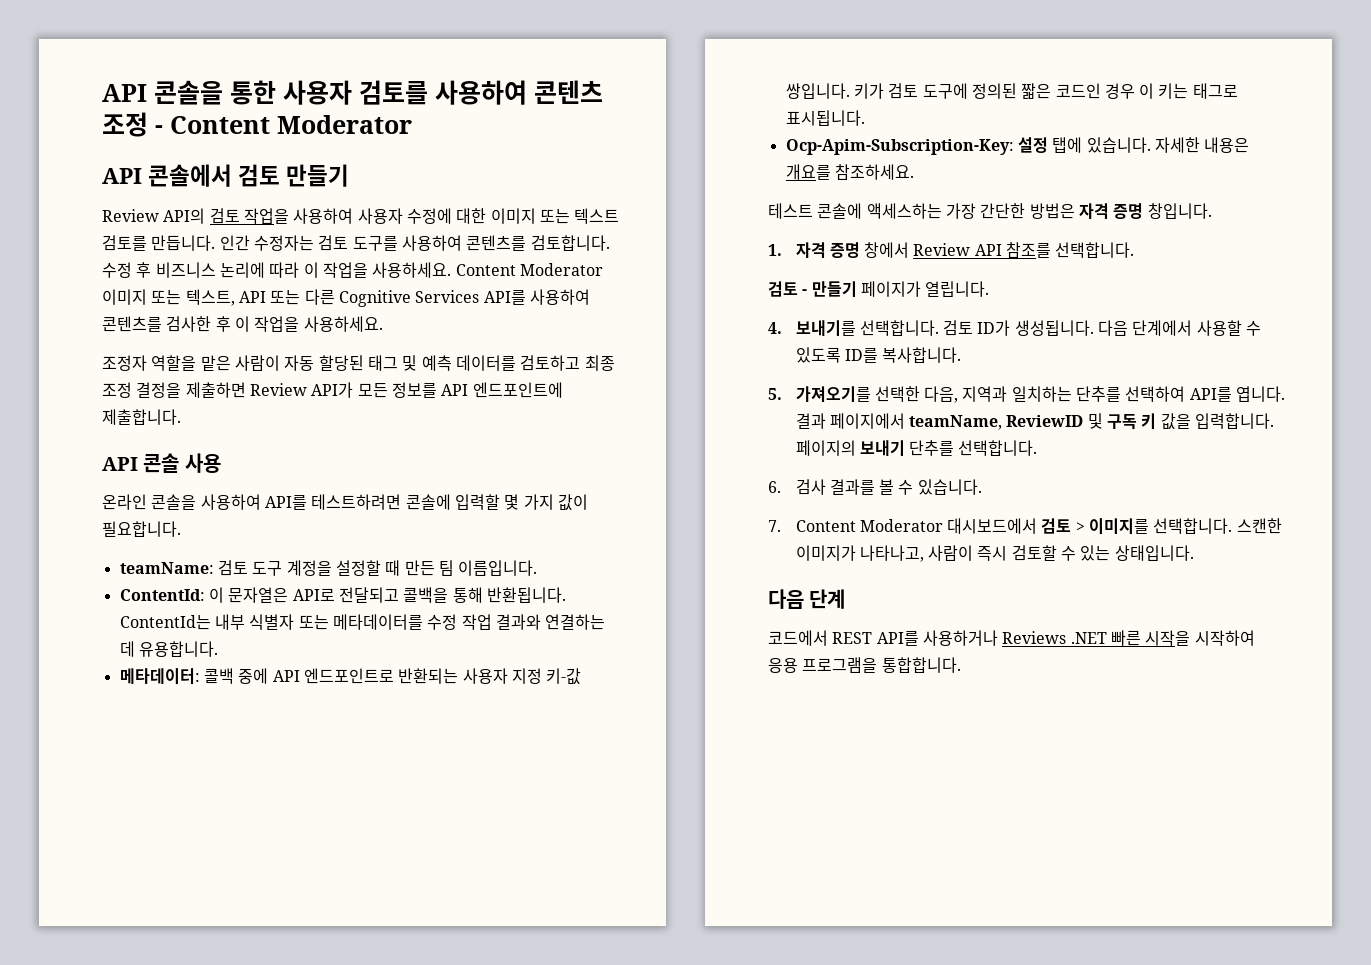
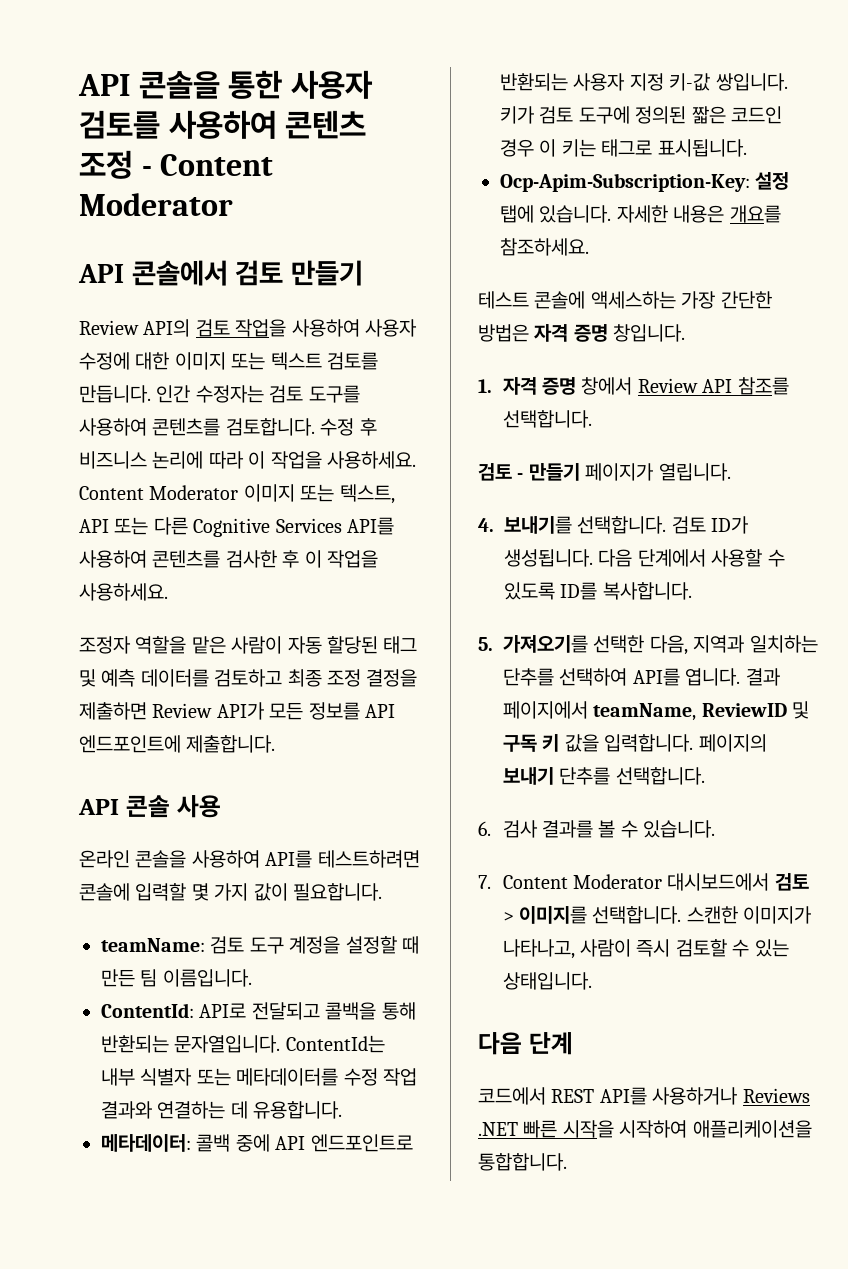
[208,587,289,603] 이 문자열은 -> (194, 1010) none
[486,587,566,603] 반환됩니다. -> [101,1035,281,1053] 반환되는 문자열입니다.
[768,657,878,673] 응용 프로그램을 -> [692,1120,812,1138] 애플리케이션을

